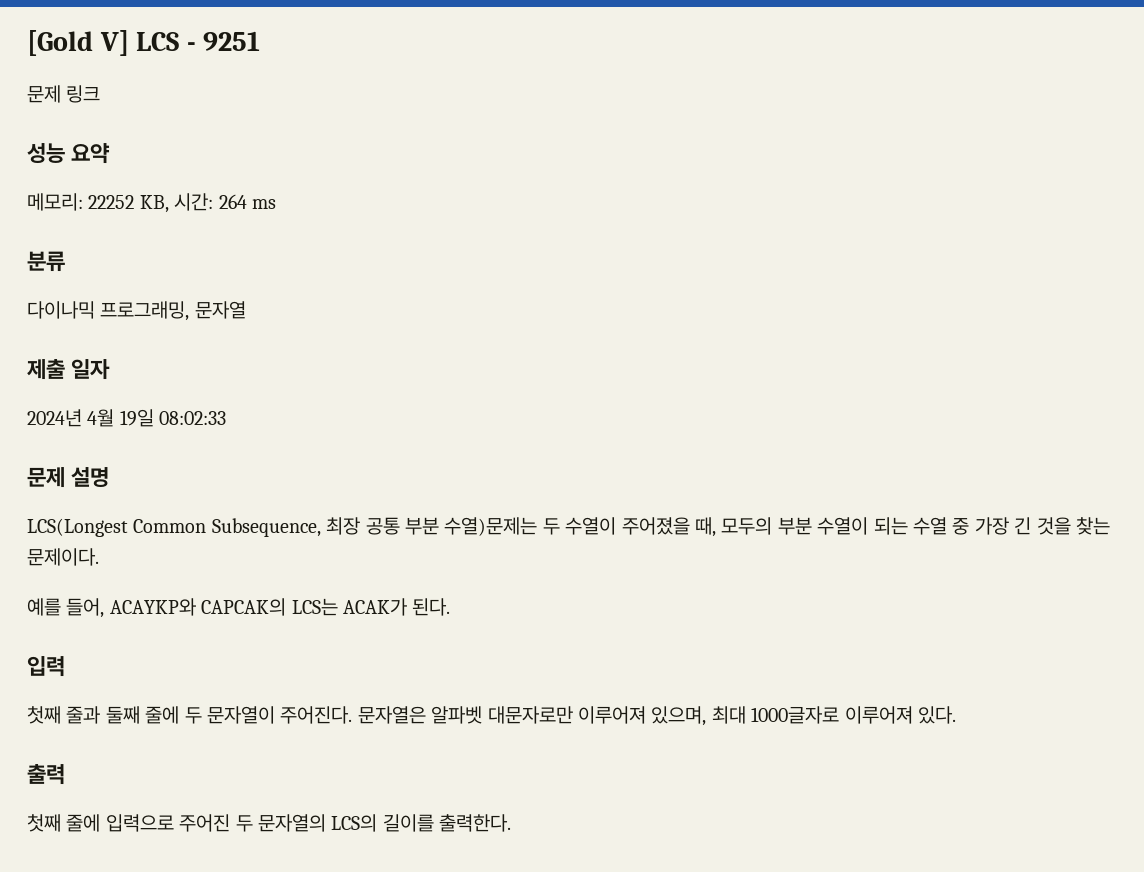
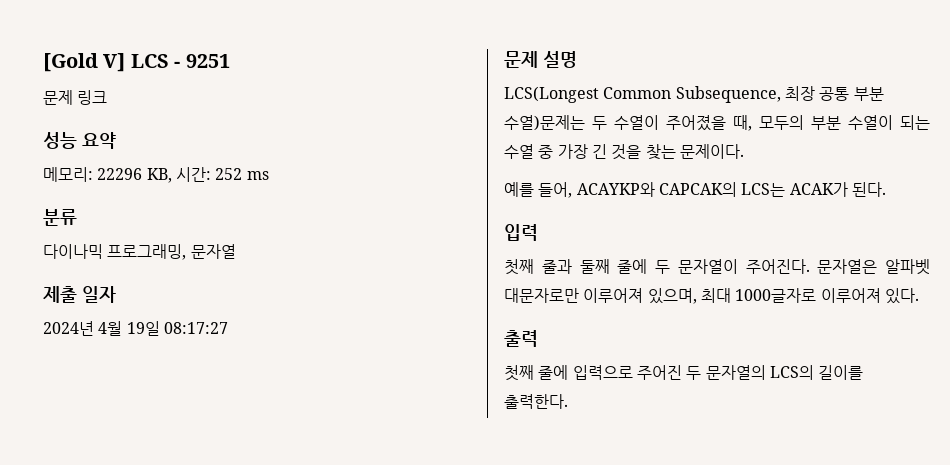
[88,195,135,209] 22252 -> [97,168,143,180] 22296
[218,194,247,209] 264 -> [215,168,243,180] 252
[159,411,227,425] 08:02:33 -> [163,322,228,334] 08:17:27

